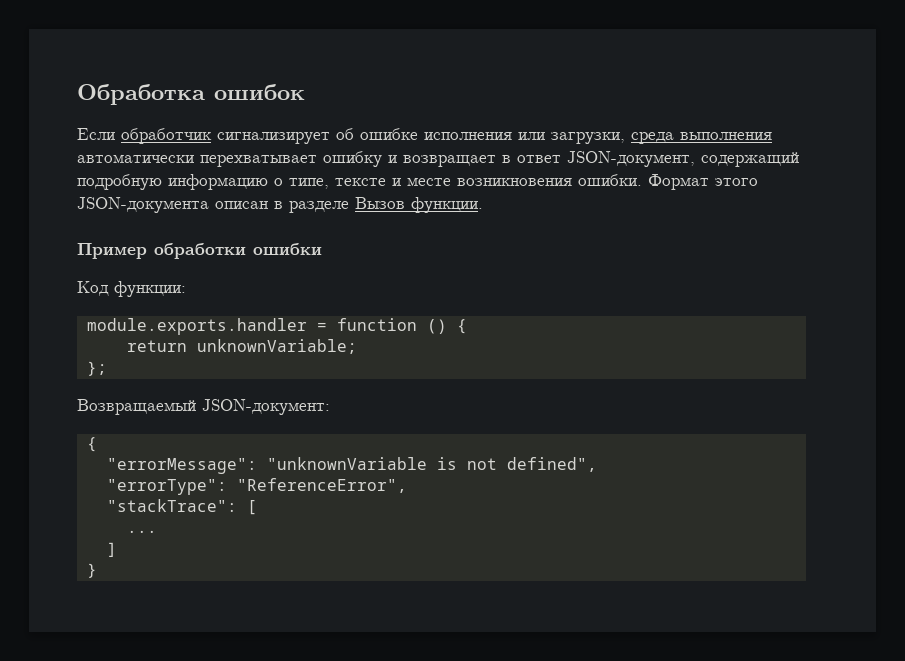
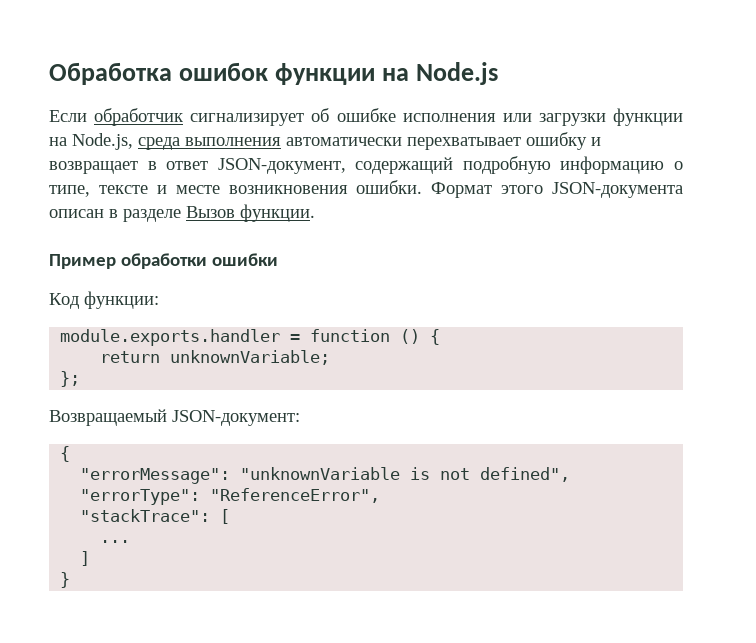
(305, 92) none -> [275,62,499,85] функции на Node.js
[551,132,625,144] загрузки, -> [538,108,683,126] [49,133,133,150] загрузки функции на Node.js,

